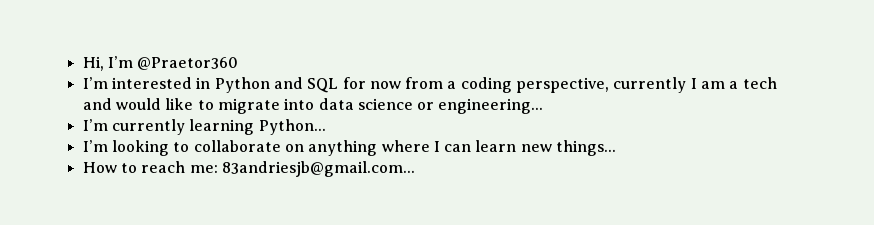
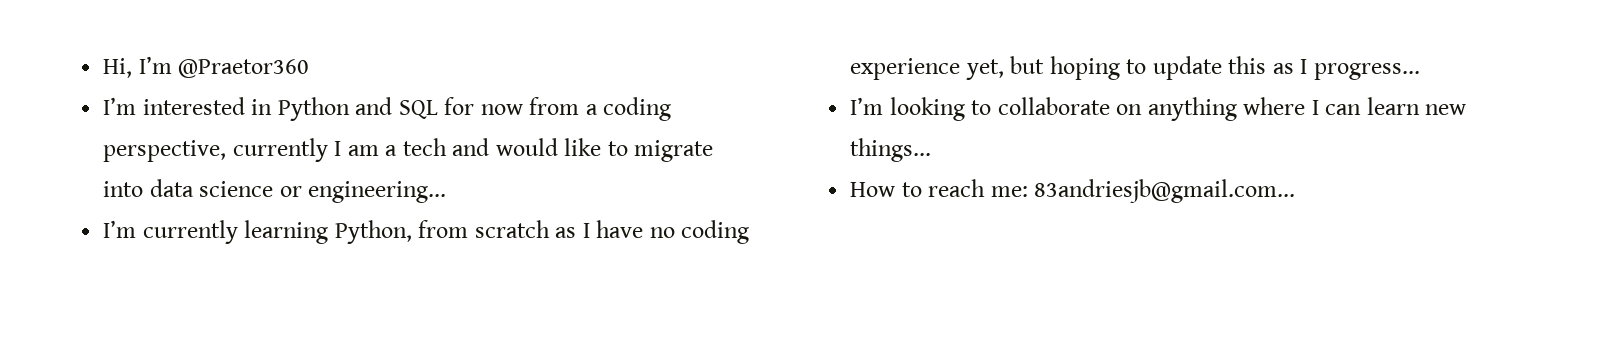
[258,119,326,135] Python... -> [334,220,750,244] [850,56,1420,80] Python, from scratch as I have no coding experience yet, but hoping to update this as I progress...

